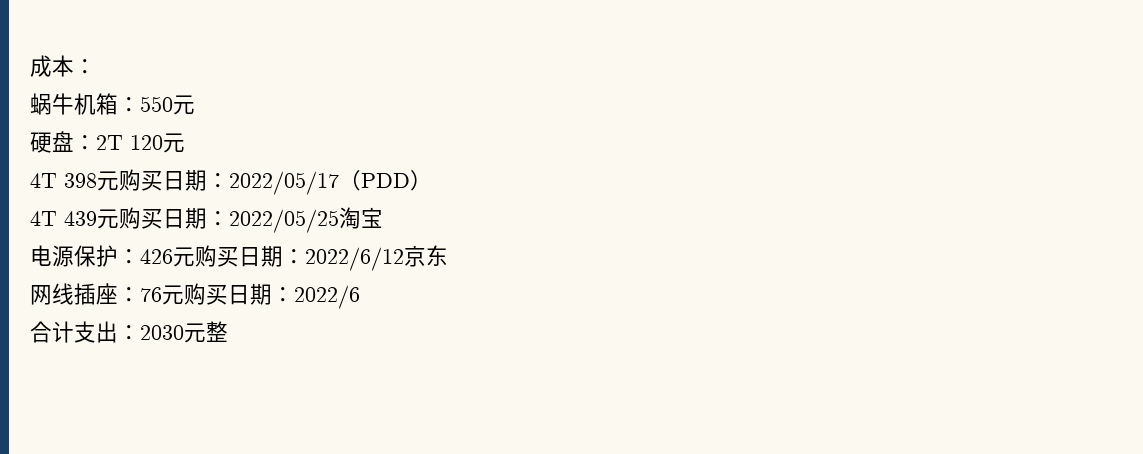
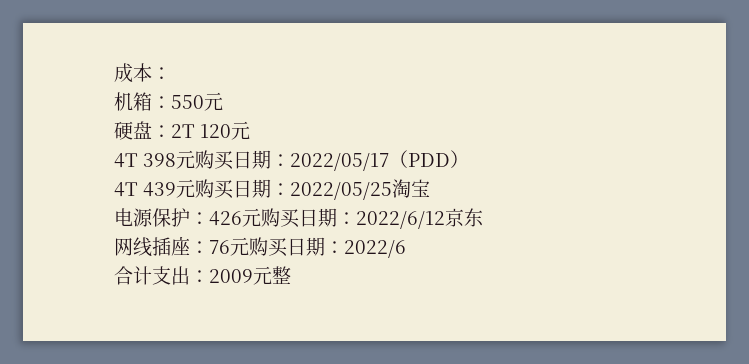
[30,93,74,115] 蜗牛 -> (171, 73) none
[140,325,184,340] 2030 -> [209,269,253,283] 2009

